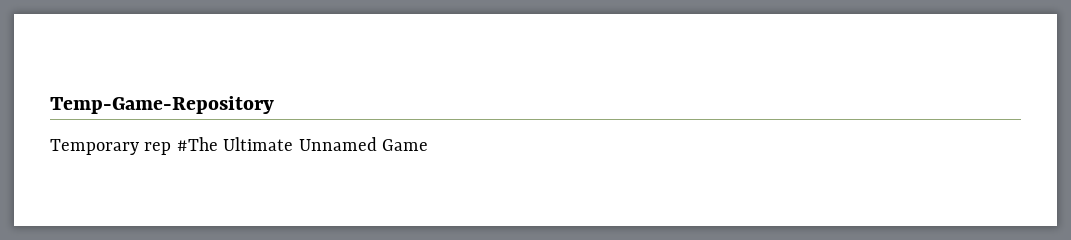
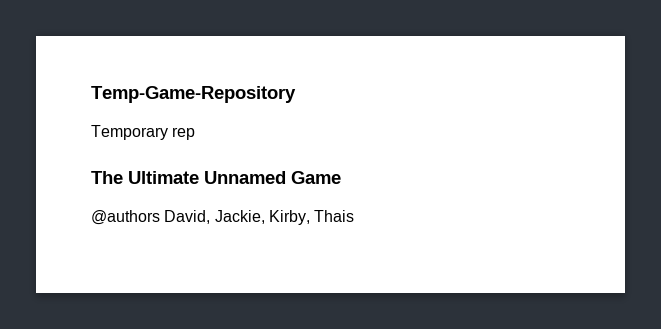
[176,137,218,151] #The -> [91,171,123,184] // The
(428, 145) none -> [91,210,355,225] // @authors David, Jackie, Kirby, Thais

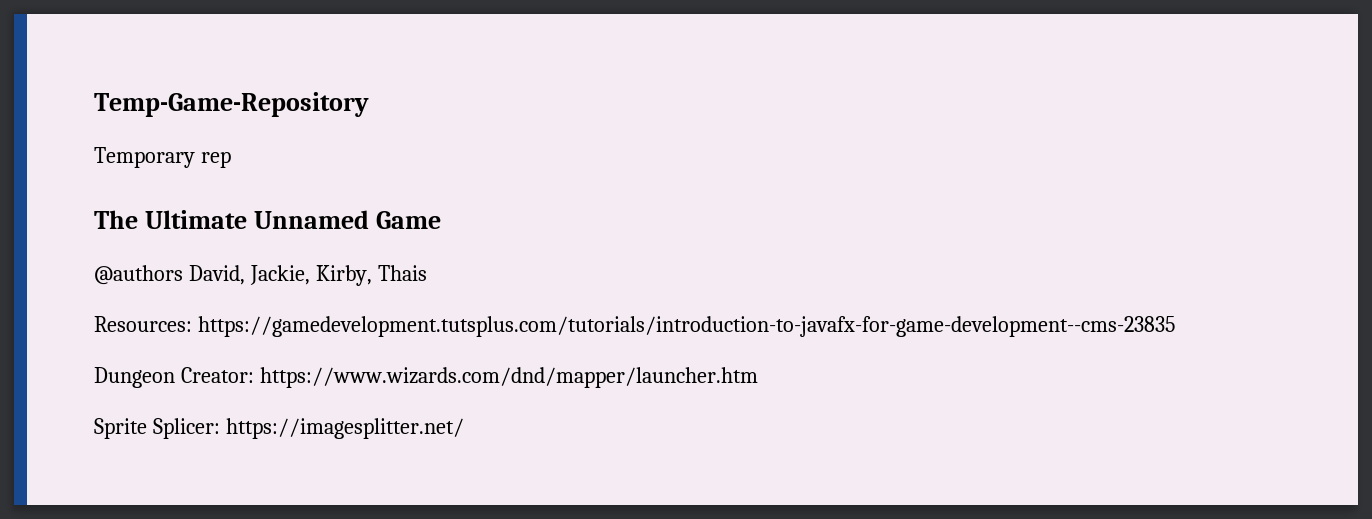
(355, 216) none -> [94,316,1175,337] [94,367,758,388] [94,418,464,439] // Resources: https://gamedevelopment.tutsplus.com/tutorials/introduction-to-javafx-for-game-development--cms-23835 // Dungeon Creator: https://www.wizards.com/dnd/mapper/launcher.htm // Sprite Splicer: https://imagesplitter.net/

